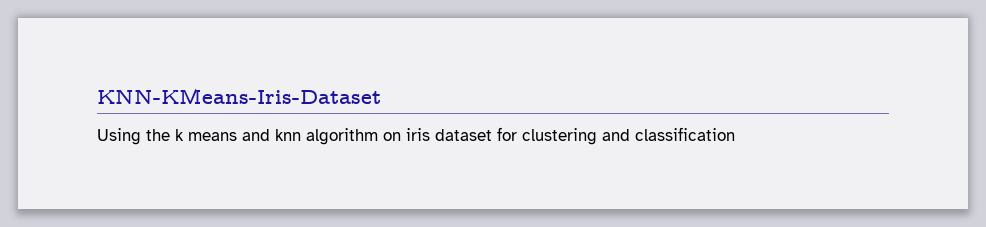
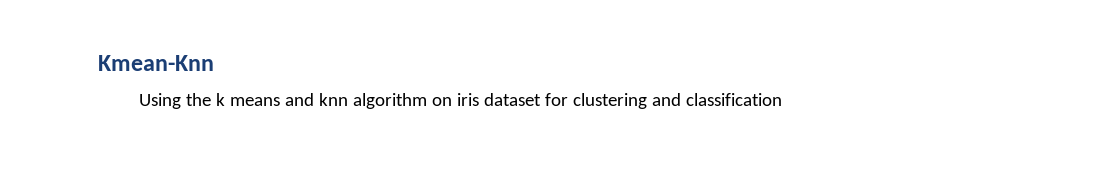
[97,88,381,104] KNN-KMeans-Iris-Dataset -> [98,55,214,71] Kmean-Knn

